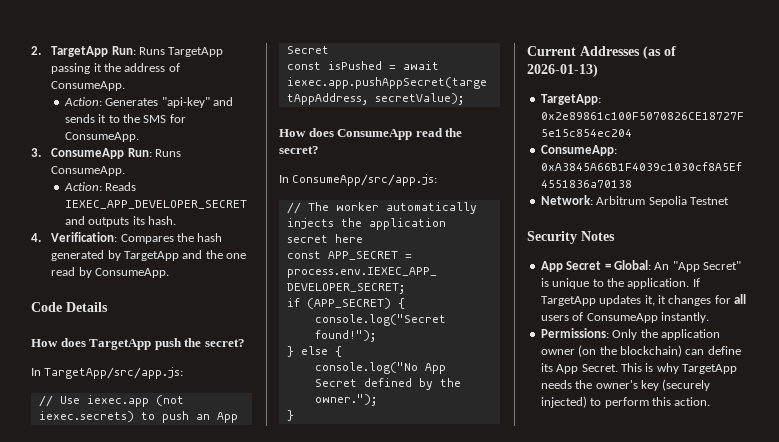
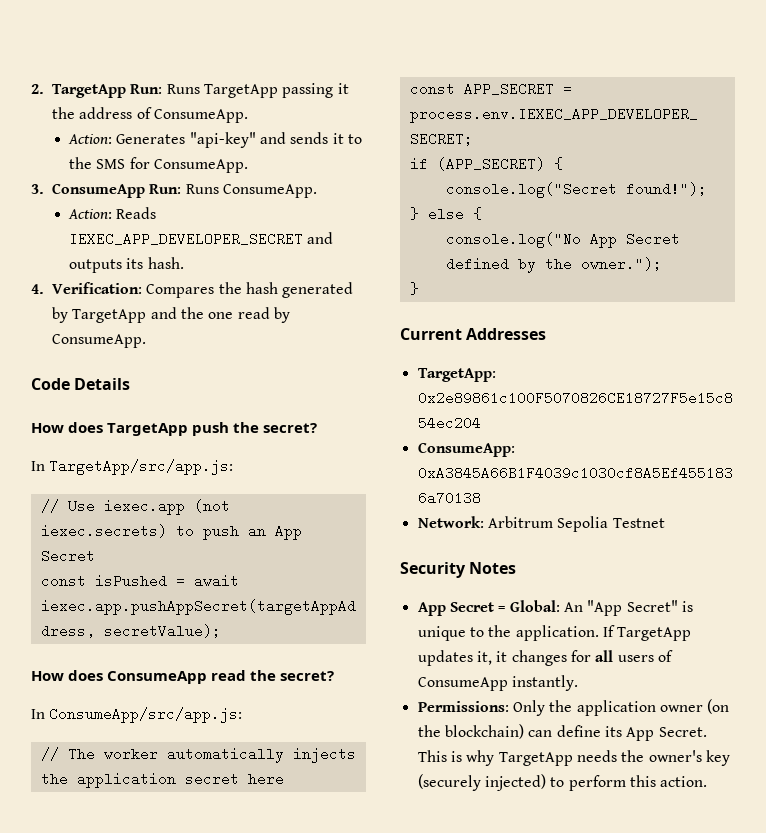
[643,46,676,59] [527,64,598,77] (as of 2026-01-13) -> (547, 334) none

